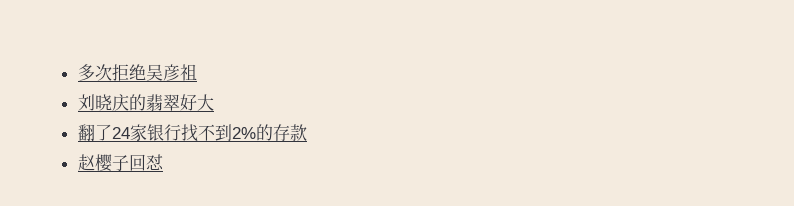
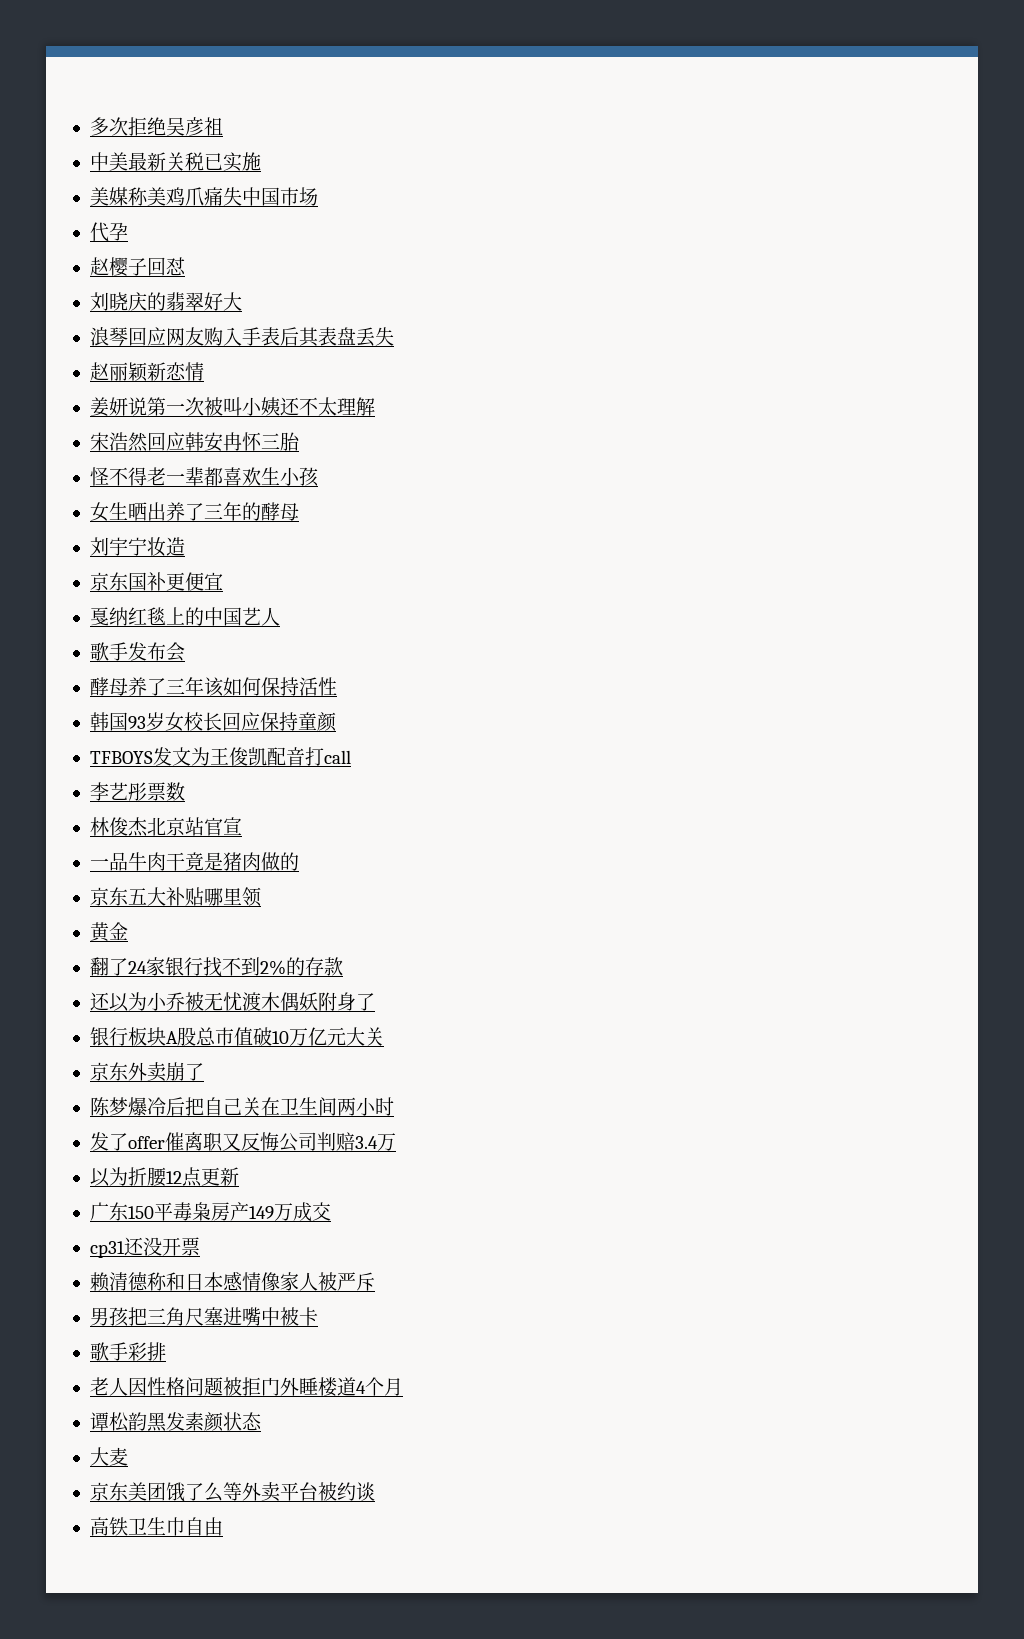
[77,94,214,111] 刘晓庆的翡翠好大 -> [89,152,261,172] [89,187,318,206] [89,222,128,242] [89,257,186,277] [89,292,242,311] [89,327,394,347] [89,362,204,382] [89,397,375,417] [89,432,300,452] [89,467,319,487] [89,502,299,522] [89,537,185,557] [89,572,223,591] [89,607,280,626] [89,642,185,662] [89,677,337,697] [89,712,337,732] [89,747,351,766] [89,782,185,801] [89,817,242,837] [89,852,299,871] [89,887,262,907] [89,922,128,942] 中美最新关税已实施 // 美媒称美鸡爪痛失中国市场 // 代孕 // 赵樱子回怼 // 刘晓庆的翡翠好大 // 浪琴回应网友购入手表后其表盘丢失 // 赵丽颖新恋情 // 姜妍说第一次被叫小姨还不太理解 // 宋浩然回应韩安冉怀三胎 // 怪不得老一辈都喜欢生小孩 // 女生晒出养了三年的酵母 // 刘宇宁妆造 // 京东国补更便宜 // 戛纳红毯上的中国艺人 // 歌手发布会 // 酵母养了三年该如何保持活性 // 韩国93岁女校长回应保持童颜 // TFBOYS发文为王俊凯配音打call // 李艺彤票数 // 林俊杰北京站官宣 // 一品牛肉干竟是猪肉做的 // 京东五大补贴哪里领 // 黄金
[77,154,164,172] 赵樱子回怼 -> [89,992,375,1012] [89,1027,384,1046] [89,1062,204,1082] [89,1097,394,1116] [89,1132,396,1152] [89,1167,239,1187] [89,1202,331,1222] [89,1237,200,1258] [89,1272,375,1292] [89,1307,318,1327] [89,1342,166,1361] [89,1377,403,1397] [89,1412,262,1432] [89,1447,128,1466] [89,1482,375,1502] [89,1517,223,1536] 还以为小乔被无忧渡木偶妖附身了 // 银行板块A股总市值破10万亿元大关 // 京东外卖崩了 // 陈梦爆冷后把自己关在卫生间两小时 // 发了offer催离职又反悔公司判赔3.4万 // 以为折腰12点更新 // 广东150平毒枭房产149万成交 // cp31还没开票 // 赖清德称和日本感情像家人被严斥 // 男孩把三角尺塞进嘴中被卡 // 歌手彩排 // 老人因性格问题被拒门外睡楼道4个月 // 谭松韵黑发素颜状态 // 大麦 // 京东美团饿了么等外卖平台被约谈 // 高铁卫生巾自由

